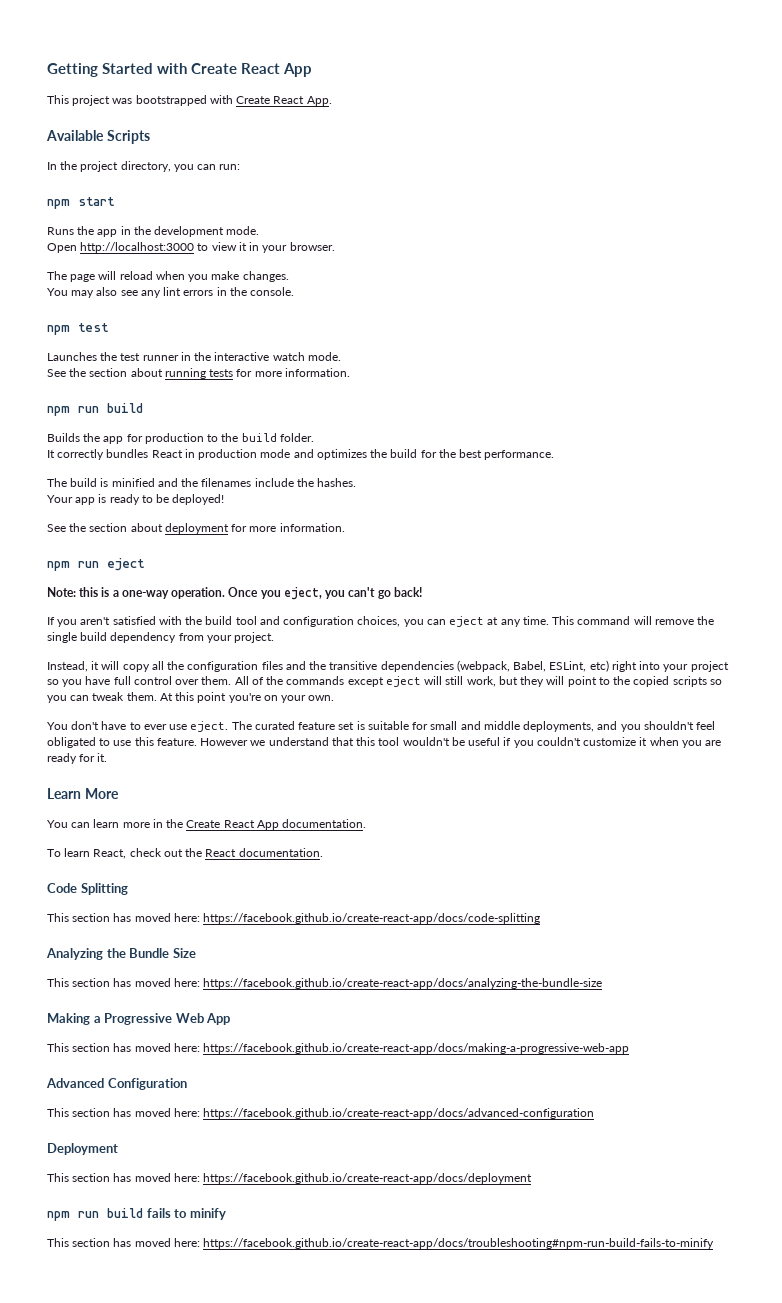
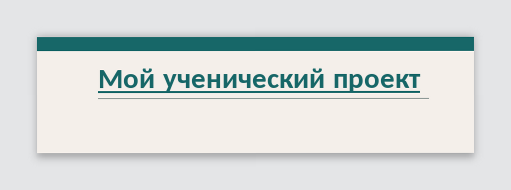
[47,63,313,77] [47,95,332,106] [46,130,150,144] [47,161,241,172] [47,197,115,209] [47,226,260,237] [47,242,335,253] [47,271,289,282] [47,287,295,298] [47,323,109,335] [47,352,341,361] [47,368,350,379] [47,403,143,416] [47,433,314,444] [47,449,555,460] [47,478,357,487] [47,494,225,505] [47,523,345,534] [47,558,145,571] [47,587,422,600] [47,616,715,627] [47,632,275,643] [47,660,729,672] [47,676,722,687] [47,692,335,703] [47,721,716,732] [47,737,722,748] [47,753,108,764] [47,788,119,799] [47,819,367,830] [47,848,323,859] [47,883,128,895] [47,913,541,924] [46,948,196,960] [47,978,603,989] [47,1013,231,1025] [47,1043,630,1054] [46,1078,187,1090] [47,1108,595,1119] [47,1143,118,1155] [47,1173,533,1184] [47,1208,226,1221] [47,1238,715,1249] Getting Started with Create React App // This project was bootstrapped with Create React App. // Available Scripts // In the project directory, you can run: // npm start // Runs the app in the development mode. // Open http://localhost:3000 to view it in your browser. // The page will reload when you make changes. // You may also see any lint errors in the console. // npm test // Launches the test runner in the interactive watch mode. // See the section about running tests for more information. // npm run build // Builds the app for production to the build folder. // It correctly bundles React in production mode and optimizes the build for the best performance. // The build is minified and the filenames include the hashes. // Your app is ready to be deployed! // See the section about deployment for more information. // npm run eject // Note: this is a one-way operation. Once you eject, you can't go back! // If you aren't satisfied with the build tool and configuration choices, you can eject at any time. This command will remove the single build dependency from your project. // Instead, it will copy all the configuration files and the transitive dependencies (webpack, Babel, ESLint, etc) right into your project so you have full control over them. All of the commands except eject will still work, but they will point to the copied scripts so you can tweak them. At this point you're on your own. // You don't have to ever use eject. The curated feature set is suitable for small and middle deployments, and you shouldn't feel obligated to use this feature. However we understand that this tool wouldn't be useful if you couldn't customize it when you are ready for it. // Learn More // You can learn more in the Create React App documentation. // To learn React, check out the React documentation. // Code Splitting // This section has moved here: https://facebook.github.io/create-react-app/docs/code-splitting // Analyzing the Bundle Size // This section has moved here: https://facebook.github.io/create-react-app/docs/analyzing-the-bundle-size // Making a Progressive Web App // This section has moved here: https://facebook.github.io/create-react-app/docs/making-a-progressive-web-app // Advanced Configuration // This section has moved here: https://facebook.github.io/create-react-app/docs/advanced-configuration // Deployment // This section has moved here: https://facebook.github.io/create-react-app/docs/deployment // npm run build fails to minify // This section has moved here: https://facebook.github.io/create-react-app/docs/troubleshooting#npm-run-build-fails-to-minify -> [97,67,421,93] Мой ученический проект

